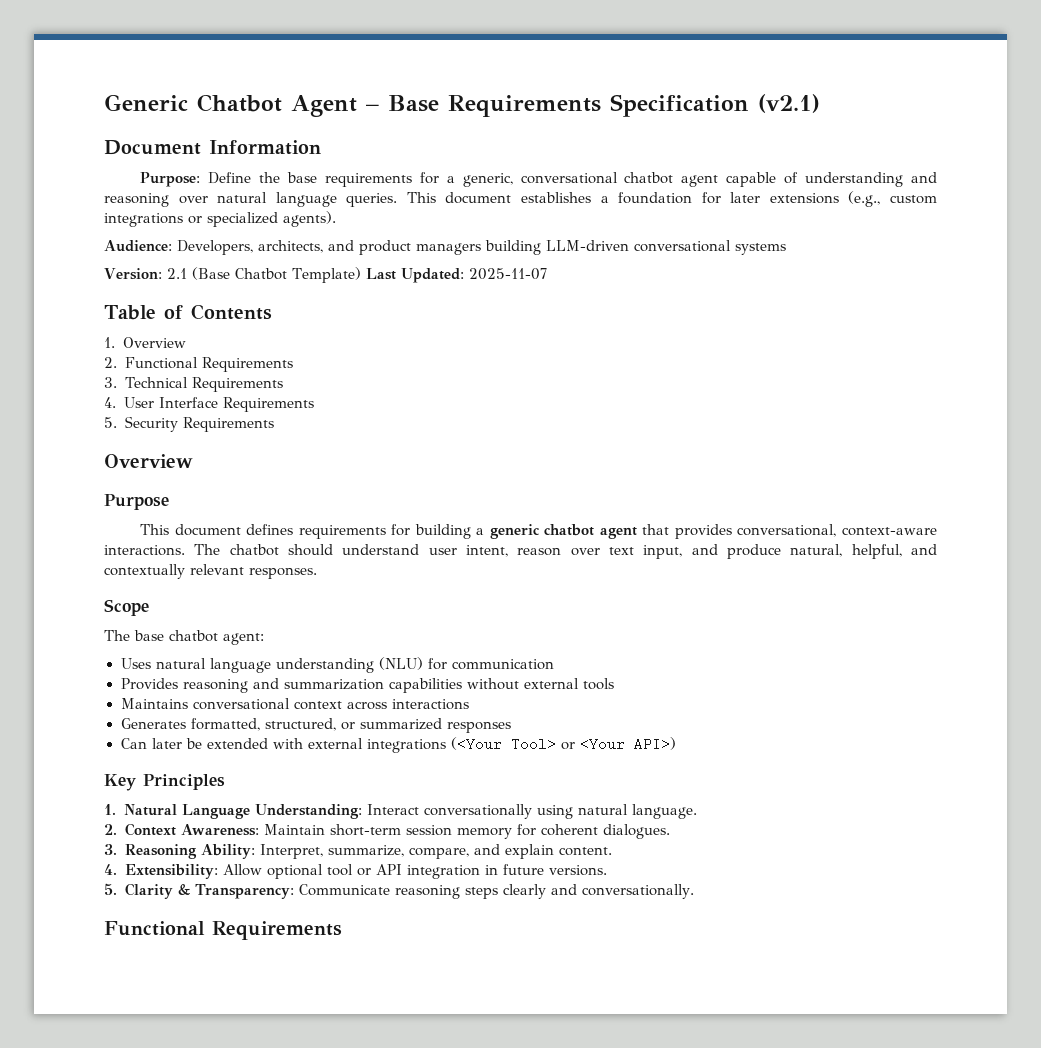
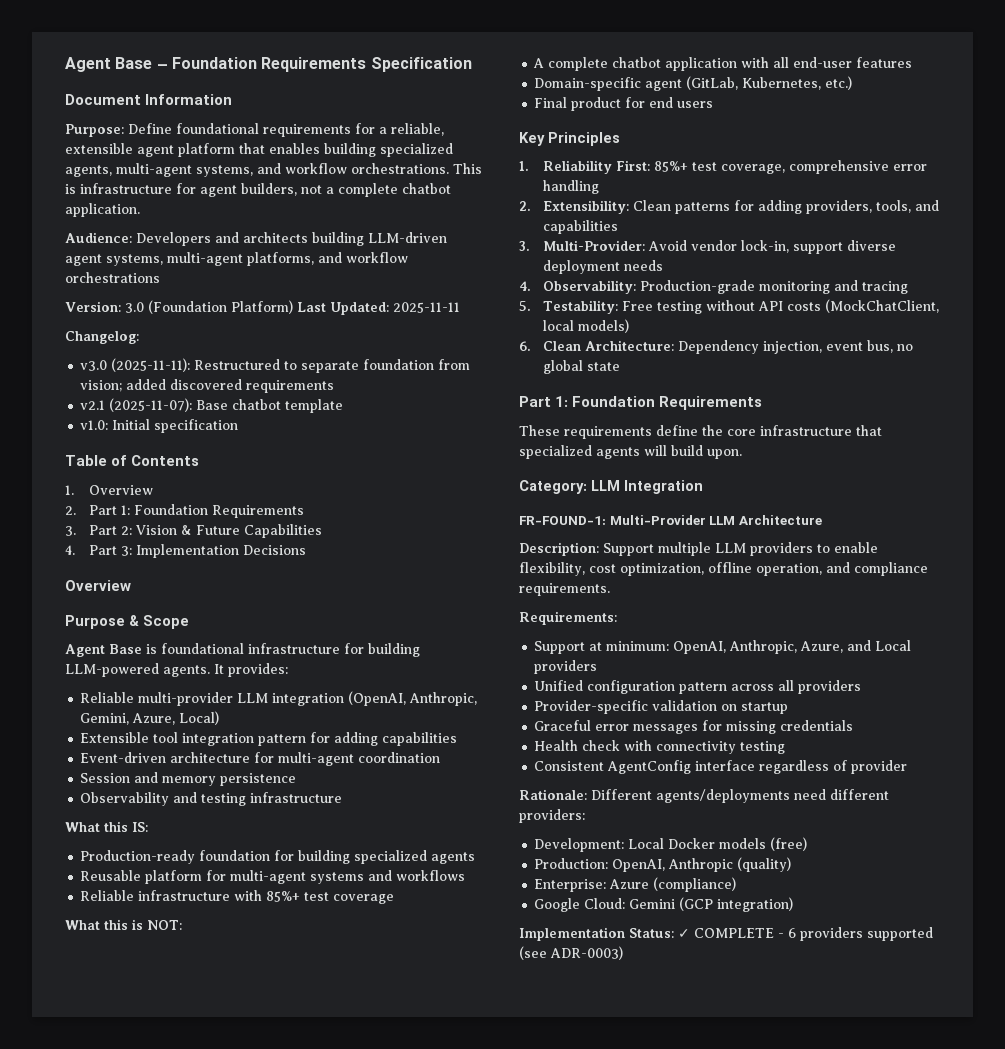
[104,94,439,117] Generic Chatbot Agent – Base -> [65,57,257,72] Agent Base – Foundation
[758,94,820,113] (v2.1) -> (472, 64) none
[259,172,317,183] the base -> [176,123,259,134] foundational
[462,172,938,187] [104,191,937,207] [104,211,336,227] [104,240,786,255] [104,267,547,283] generic, conversational chatbot agent capable of understanding and reasoning over natural language queries. This document establishes a foundation for later extensions (e.g., custom integrations or specialized agents). // Audience: Developers, architects, and product managers building LLM-driven conversational systems // Version: 2.1 (Base Chatbot Template) Last Updated: 2025-11-07 -> [391,123,444,136] [65,143,453,157] [65,163,482,177] [65,183,451,197] [65,203,140,217] [65,232,447,246] [65,252,408,266] [65,272,160,283] [65,300,460,315] [65,331,139,344] [80,358,471,373] [80,379,335,393] [80,398,344,413] [80,419,239,433] reliable, extensible agent platform that enables building specialized agents, multi-agent systems, and workflow orchestrations. This is infrastructure for agent builders, not a complete chatbot application. // Audience: Developers and architects building LLM-driven agent systems, multi-agent platforms, and workflow orchestrations // Version: 3.0 (Foundation Platform) Last Updated: 2025-11-11 // Changelog: // v3.0 (2025-11-11): Restructured to separate foundation from vision; added discovered requirements // v2.1 (2025-11-07): Base chatbot template // v1.0: Initial specification
[124,357,198,369] Functional -> [88,504,208,515] Part 1: Foundation
[124,377,284,392] [104,397,314,412] [104,416,274,432] [104,454,193,468] [104,494,169,510] [140,524,937,539] [104,544,938,559] [104,564,317,579] [104,599,149,616] [104,630,264,645] [120,657,554,673] [120,678,614,693] [120,698,469,710] [120,718,511,733] [120,737,676,753] [104,774,225,791] [104,804,697,819] [104,823,671,839] [104,844,612,859] [104,864,607,879] [104,883,695,899] [104,921,342,940] Technical Requirements // 4. User Interface Requirements // 5. Security Requirements // Overview // Purpose // This document defines requirements for building a generic chatbot agent that provides conversational, context-aware interactions. The chatbot should understand user intent, reason over text input, and produce natural, helpful, and contextually relevant responses. // Scope // The base chatbot agent: // Uses natural language understanding (NLU) for communication // Provides reasoning and summarization capabilities without external tools // Maintains conversational context across interactions // Generates formatted, structured, or summarized responses // Can later be extended with external integrations (<Your Tool> or <Your API>) // Key Principles // 1. Natural Language Understanding: Interact conversationally using natural language. // 2. Context Awareness: Maintain short-term session memory for coherent dialogues. // 3. Reasoning Ability: Interpret, summarize, compare, and explain content. // 4. Extensibility: Allow optional tool or API integration in future versions. // 5. Clarity & Transparency: Communicate reasoning steps clearly and conversationally. // Functional Requirements -> [88,524,322,538] [65,544,306,558] [65,580,131,591] [65,615,189,629] [65,643,420,657] [65,663,288,677] [80,691,478,706] [80,711,220,725] [80,732,458,746] [80,752,441,766] [80,772,297,786] [80,792,343,806] [65,821,148,832] [80,850,476,864] [80,870,466,884] [80,890,395,904] [65,919,182,930] [533,57,913,71] [534,76,853,91] [534,97,714,111] [519,132,620,146] [519,160,927,174] [542,180,599,194] [519,200,939,214] [542,220,618,234] [519,240,896,254] [542,260,663,274] [519,280,908,294] [519,299,939,314] [542,319,629,333] [519,340,913,354] [542,360,620,374] [519,396,763,410] [519,425,882,439] [519,445,742,459] [519,480,703,494] [519,515,822,525] [519,542,878,556] [519,562,928,576] [519,583,610,596] [519,611,617,625] [534,640,912,654] [534,660,598,674] [534,680,862,694] [534,700,789,714] [534,720,854,734] [534,740,786,754] [534,760,908,774] [519,789,889,803] [519,809,585,823] [534,837,808,852] [534,857,792,872] [534,877,737,892] [534,897,794,912] [519,927,933,941] [519,946,623,960] Part 2: Vision & Future Capabilities // 4. Part 3: Implementation Decisions // Overview // Purpose & Scope // Agent Base is foundational infrastructure for building LLM-powered agents. It provides: // Reliable multi-provider LLM integration (OpenAI, Anthropic, Gemini, Azure, Local) // Extensible tool integration pattern for adding capabilities // Event-driven architecture for multi-agent coordination // Session and memory persistence // Observability and testing infrastructure // What this IS: // Production-ready foundation for building specialized agents // Reusable platform for multi-agent systems and workflows // Reliable infrastructure with 85%+ test coverage // What this is NOT: // A complete chatbot application with all end-user features // Domain-specific agent (GitLab, Kubernetes, etc.) // Final product for end users // Key Principles // 1. Reliability First: 85%+ test coverage, comprehensive error handling // 2. Extensibility: Clean patterns for adding providers, tools, and capabilities // 3. Multi-Provider: Avoid vendor lock-in, support diverse deployment needs // 4. Observability: Production-grade monitoring and tracing // 5. Testability: Free testing without API costs (MockChatClient, local models) // 6. Clean Architecture: Dependency injection, event bus, no global state // Part 1: Foundation Requirements // These requirements define the core infrastructure that specialized agents will build upon. // Category: LLM Integration // FR-FOUND-1: Multi-Provider LLM Architecture // Description: Support multiple LLM providers to enable flexibility, cost optimization, offline operation, and compliance requirements. // Requirements: // Support at minimum: OpenAI, Anthropic, Azure, and Local providers // Unified configuration pattern across all providers // Provider-specific validation on startup // Graceful error messages for missing credentials // Health check with connectivity testing // Consistent AgentConfig interface regardless of provider // Rationale: Different agents/deployments need different providers: // Development: Local Docker models (free) // Production: OpenAI, Anthropic (quality) // Enterprise: Azure (compliance) // Google Cloud: Gemini (GCP integration) // Implementation Status: ✓ COMPLETE - 6 providers supported (see ADR-0003)

